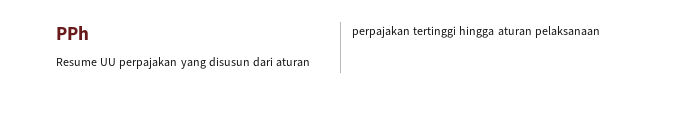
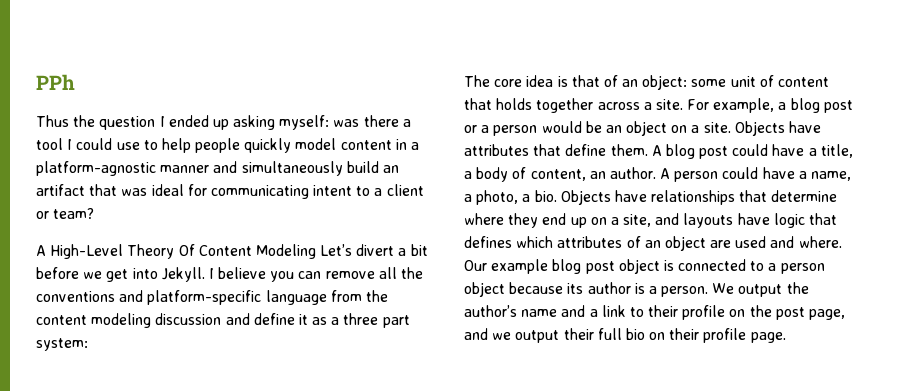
[56,57,311,69] [352,26,600,38] Resume UU perpajakan yang disusun dari aturan perpajakan tertinggi hingga aturan pelaksanaan -> [36,115,411,130] [36,138,420,153] [36,161,399,176] [36,184,424,199] [36,208,95,219] [36,244,428,259] [36,267,424,282] [36,290,388,305] [36,313,410,328] [36,338,88,351] [464,75,830,90] [464,98,853,113] [464,121,822,136] [464,144,853,159] [464,167,852,182] [464,190,838,205] [464,213,838,228] [464,236,842,251] [464,259,825,274] [464,282,809,297] [464,305,846,320] [464,328,786,343] Thus the question I ended up asking myself: was there a tool I could use to help people quickly model content in a platform-agnostic manner and simultaneously build an artifact that was ideal for communicating intent to a client or team? // A High-Level Theory Of Content Modeling Let’s divert a bit before we get into Jekyll. I believe you can remove all the conventions and platform-specific language from the content modeling discussion and define it as a three part system: // The core idea is that of an object: some unit of content that holds together across a site. For example, a blog post or a person would be an object on a site. Objects have attributes that define them. A blog post could have a title, a body of content, an author. A person could have a name, a photo, a bio. Objects have relationships that determine where they end up on a site, and layouts have logic that defines which attributes of an object are used and where. Our example blog post object is connected to a person object because its author is a person. We output the author’s name and a link to their profile on the post page, and we output their full bio on their profile page.

